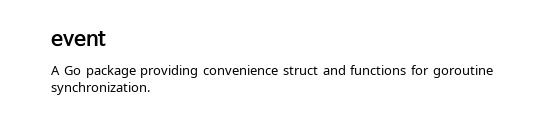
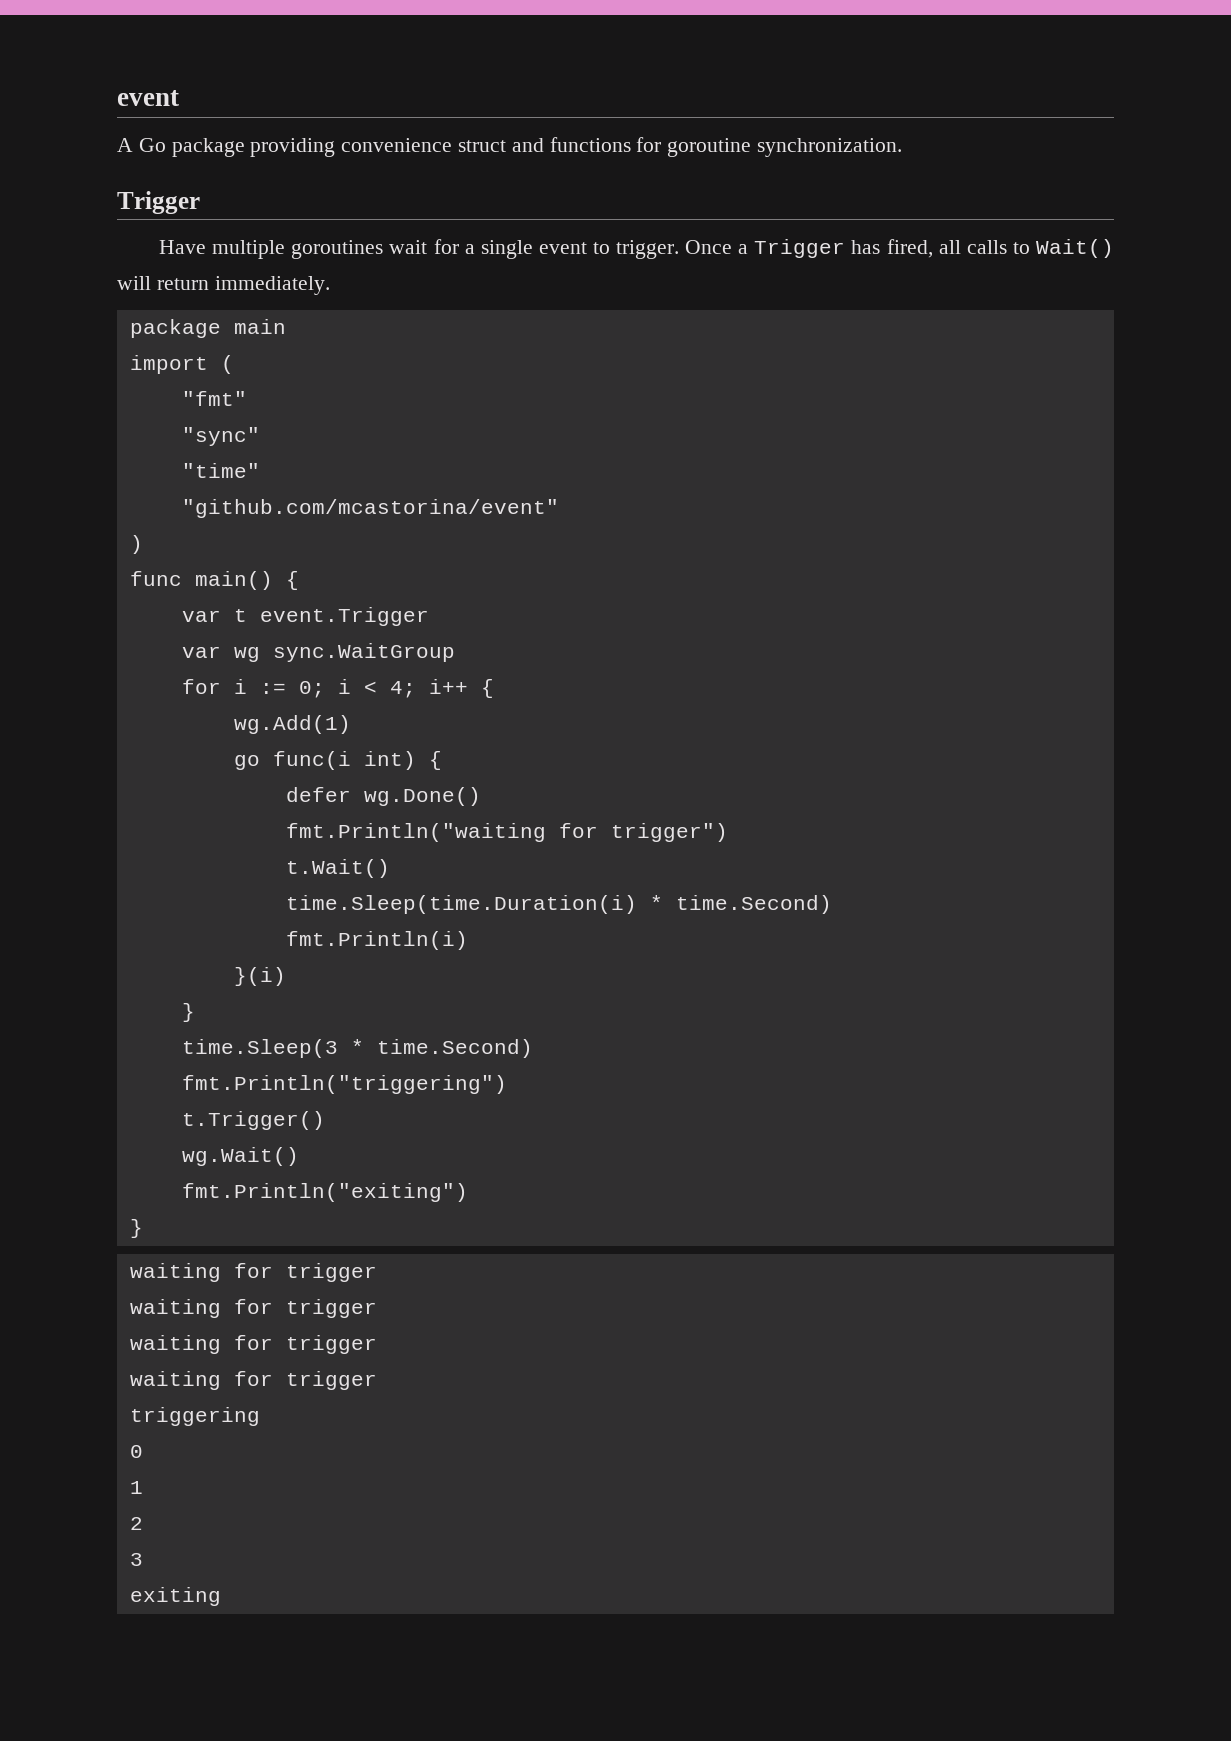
(150, 88) none -> [117,191,200,214] [159,239,1114,259] [117,276,330,295] [129,319,286,338] [129,355,234,374] [181,391,247,406] [181,427,260,446] [181,463,260,478] [181,499,559,518] [129,535,143,554] [129,571,299,590] [181,607,429,626] [181,643,455,662] [181,679,494,698] [233,715,351,734] [233,751,442,770] [285,787,481,806] [285,823,728,842] [285,859,390,878] [285,895,832,914] [285,931,468,950] [233,967,286,986] [181,1003,195,1022] [181,1039,533,1058] [181,1075,507,1094] [181,1111,325,1130] [181,1147,299,1166] [181,1183,468,1202] [129,1219,143,1238] [129,1263,377,1282] [129,1299,377,1318] [129,1335,377,1354] [129,1371,377,1390] [129,1407,260,1426] [129,1445,143,1458] [129,1481,143,1494] [129,1517,143,1530] [129,1553,143,1566] [129,1587,221,1606] // Trigger // Have multiple goroutines wait for a single event to trigger. Once a Trigger has fired, all calls to Wait() will return immediately. // package main // import ( // "fmt" // "sync" // "time" // "github.com/mcastorina/event" // ) // func main() { // var t event.Trigger // var wg sync.WaitGroup // for i := 0; i < 4; i++ { // wg.Add(1) // go func(i int) { // defer wg.Done() // fmt.Println("waiting for trigger") // t.Wait() // time.Sleep(time.Duration(i) * time.Second) // fmt.Println(i) // }(i) // } // time.Sleep(3 * time.Second) // fmt.Println("triggering") // t.Trigger() // wg.Wait() // fmt.Println("exiting") // } // waiting for trigger // waiting for trigger // waiting for trigger // waiting for trigger // triggering // 0 // 1 // 2 // 3 // exiting

